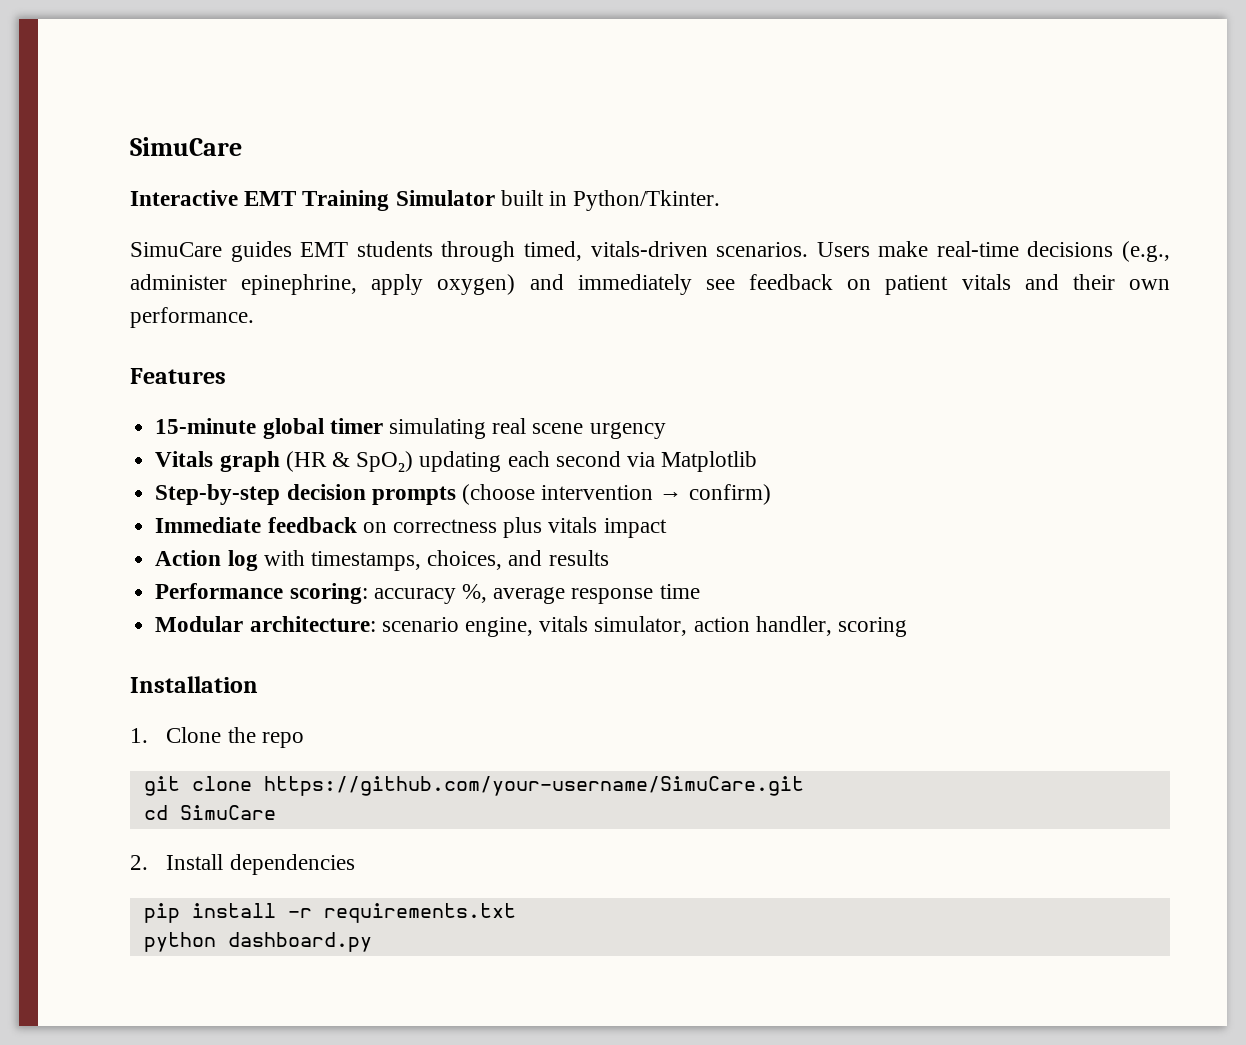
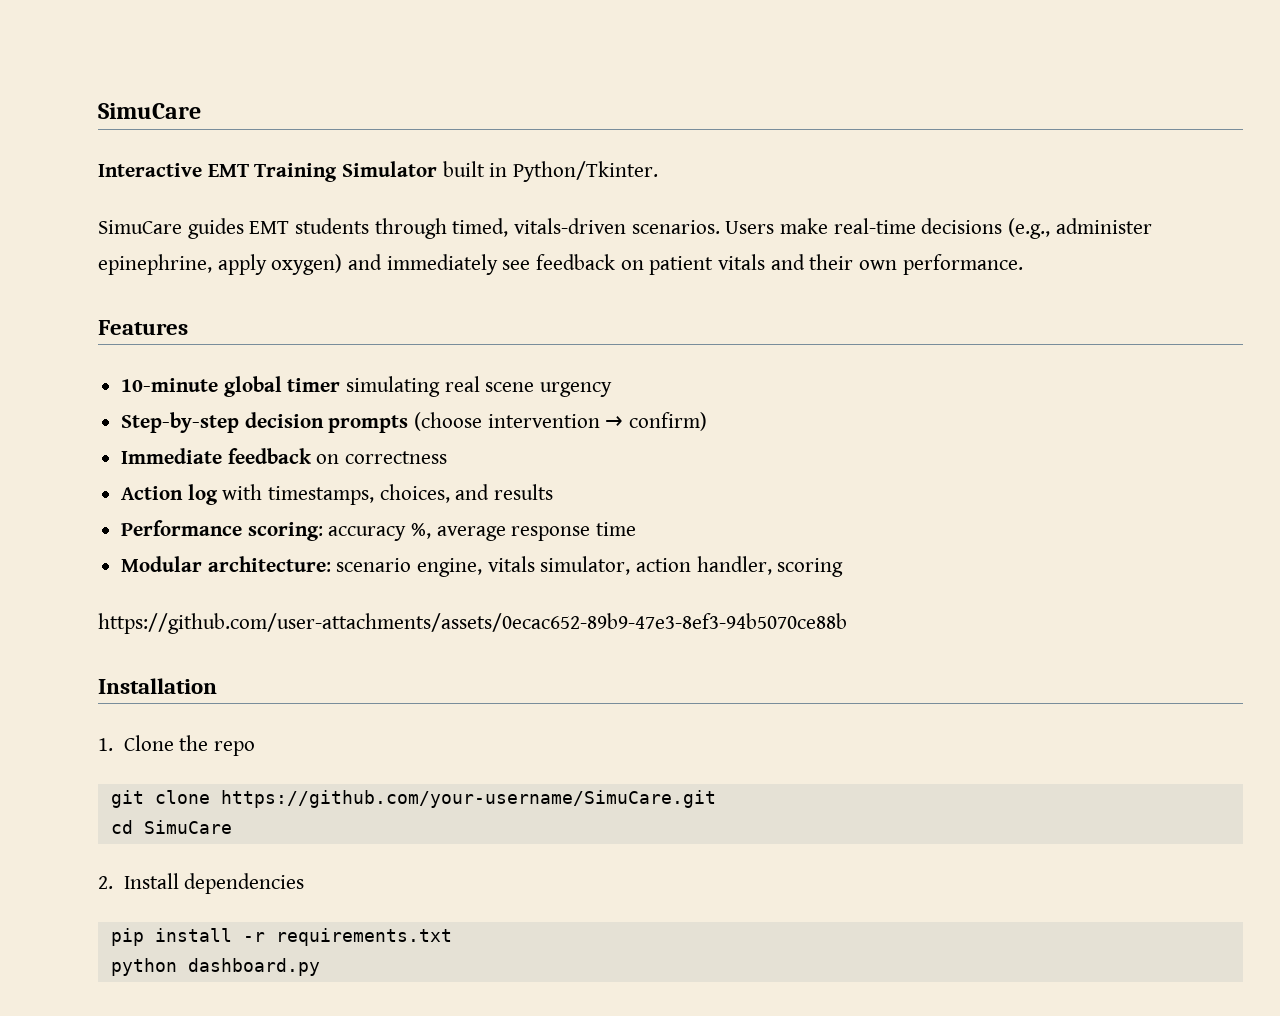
[155,418,257,434] 15‑minute -> [121,378,219,392] 10‑minute
[155,451,758,472] // Vitals graph (HR & SpO₂) updating each second via Matplotlib -> (613, 389) none
[503,517,667,538] plus vitals impact -> (448, 457) none
(907, 627) none -> [98,613,847,634] // https://github.com/user-attachments/assets/0ecac652-89b9-47e3-8ef3-94b5070ce88b

